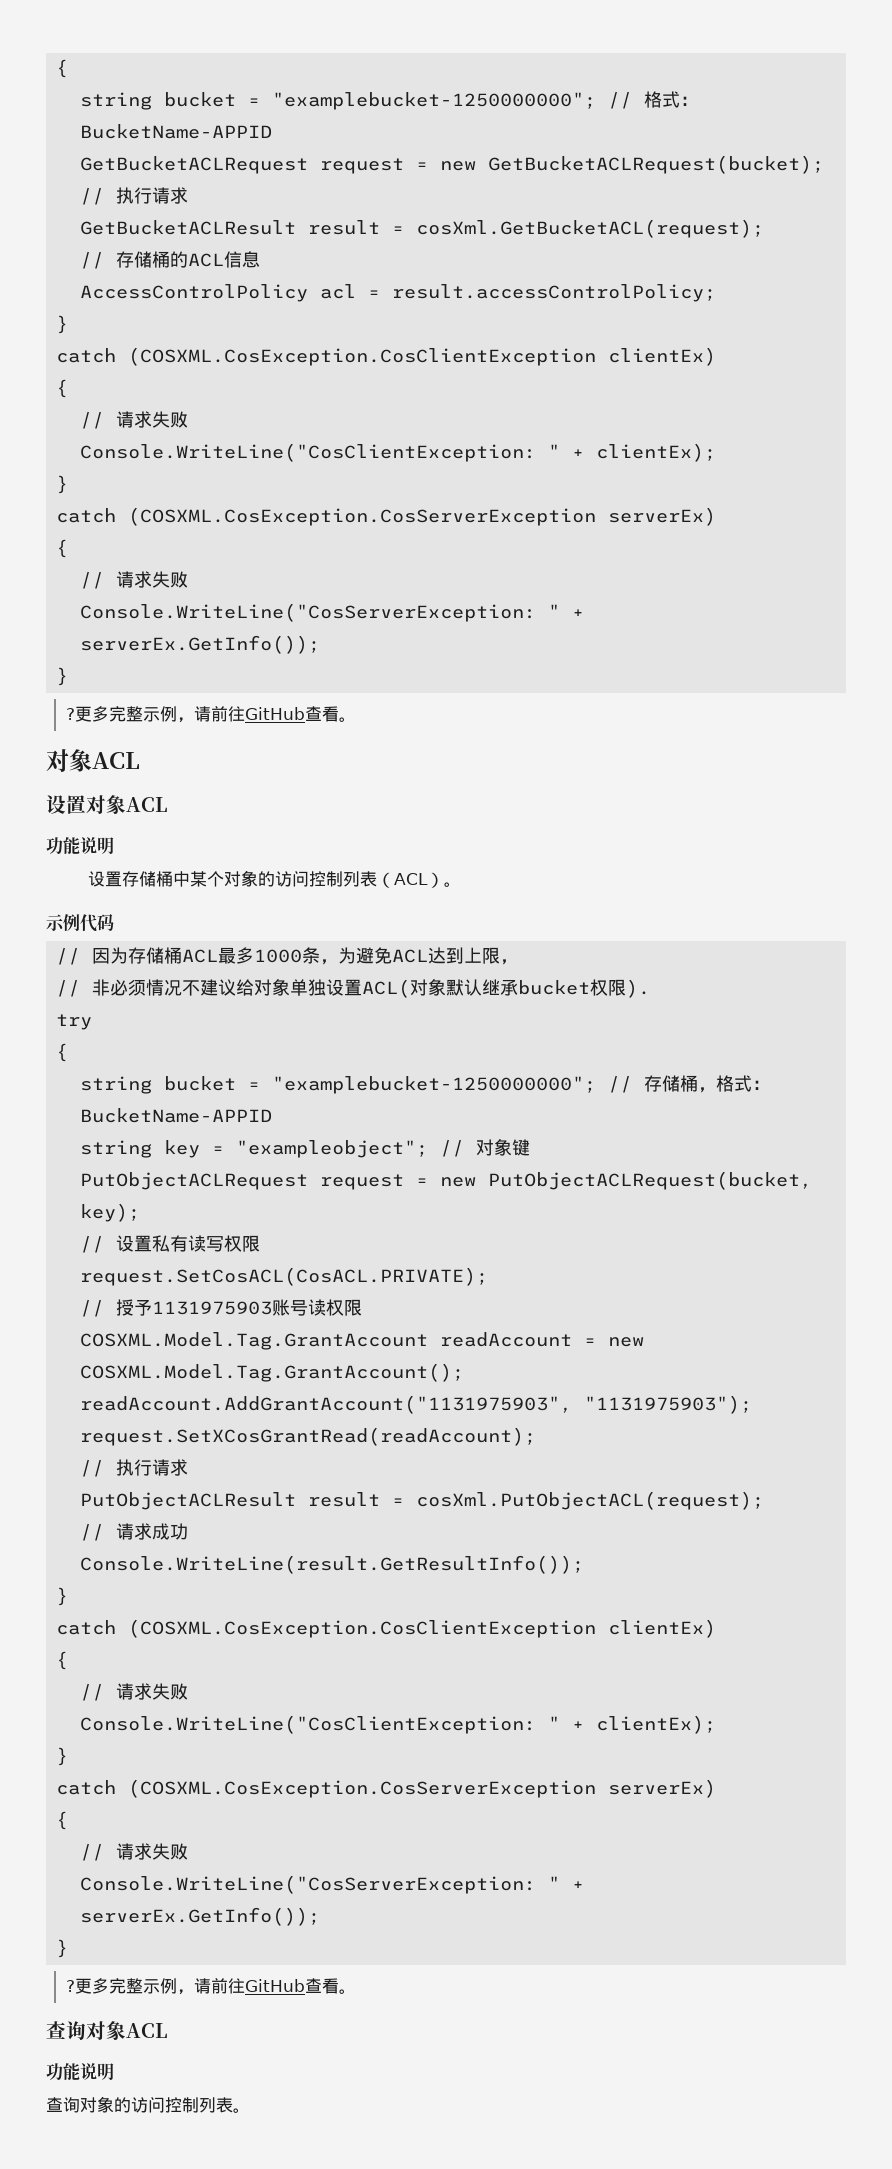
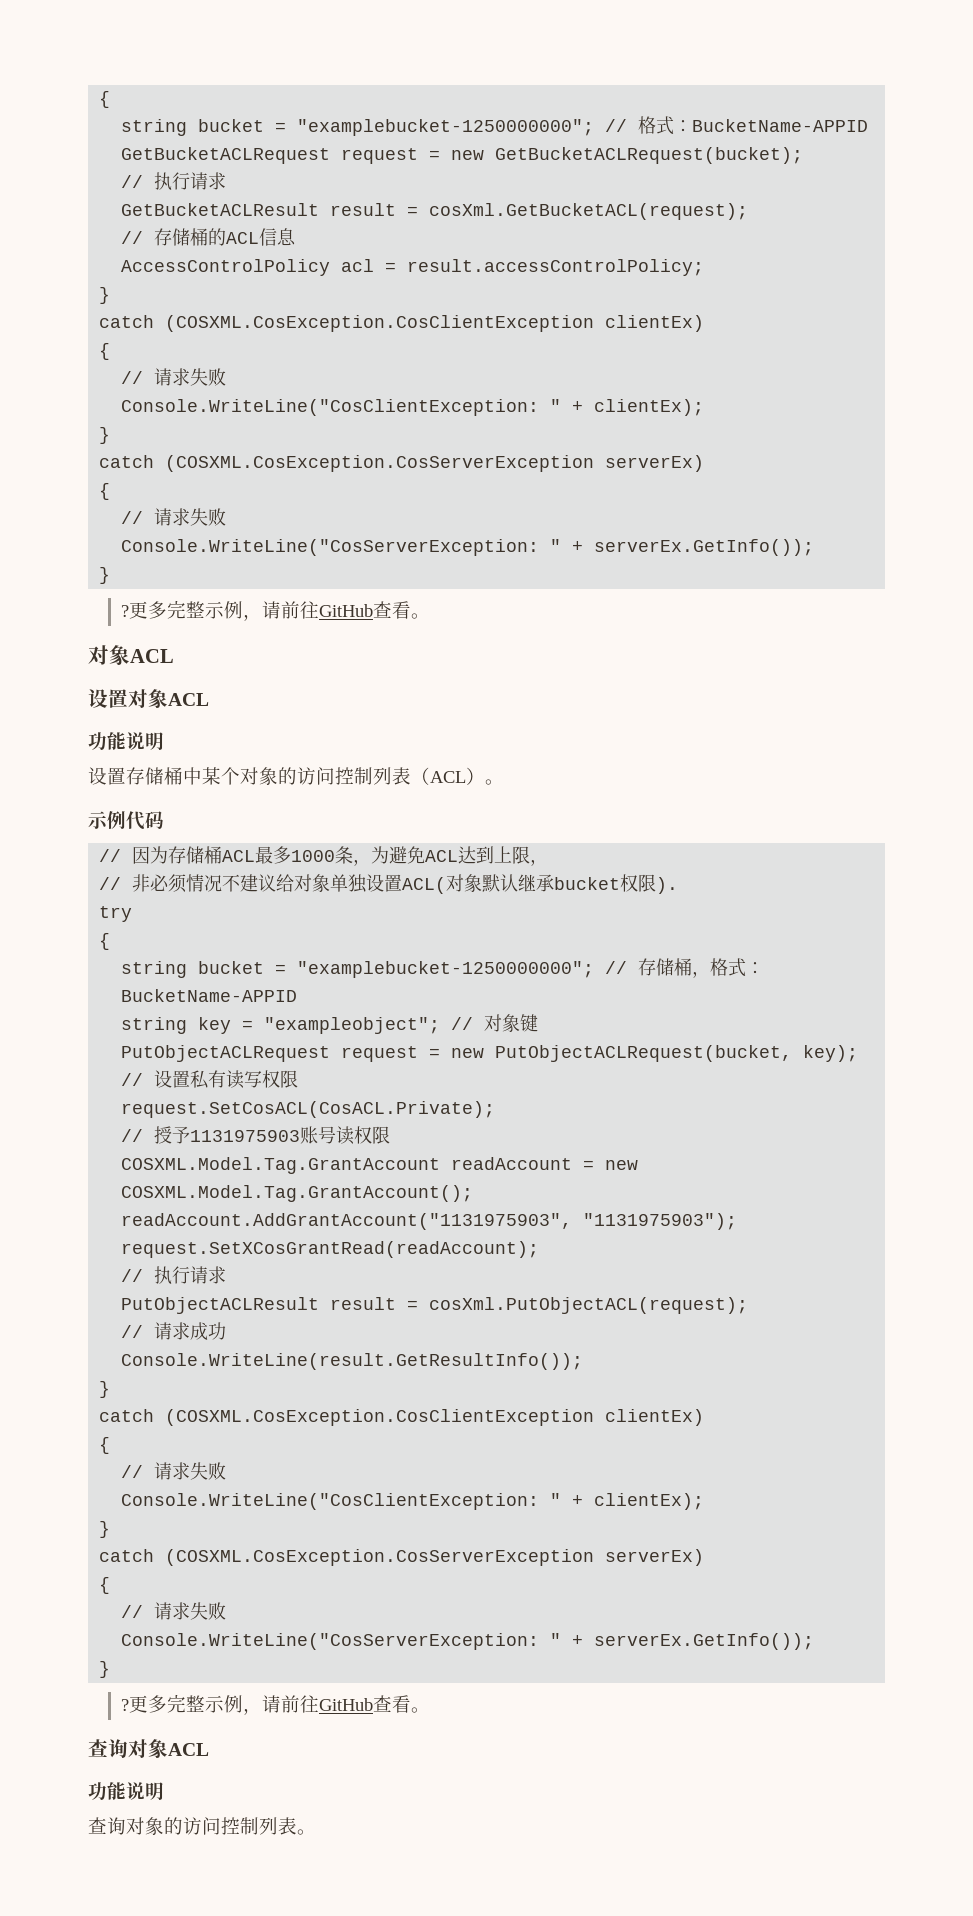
[80,1267,489,1286] request.SetCosACL(CosACL.PRIVATE); -> [121,1101,496,1118] request.SetCosACL(CosACL.Private);

